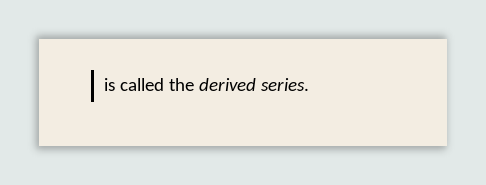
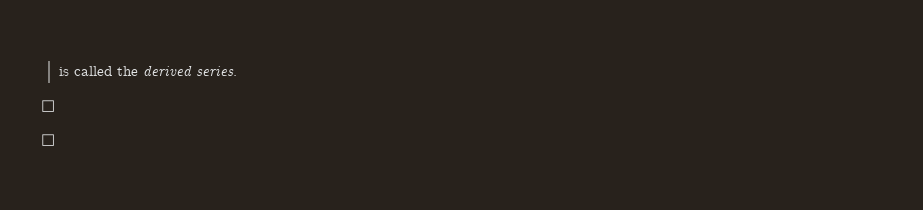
(309, 84) none -> [41,100,55,112] [41,134,55,146] // □ // □

